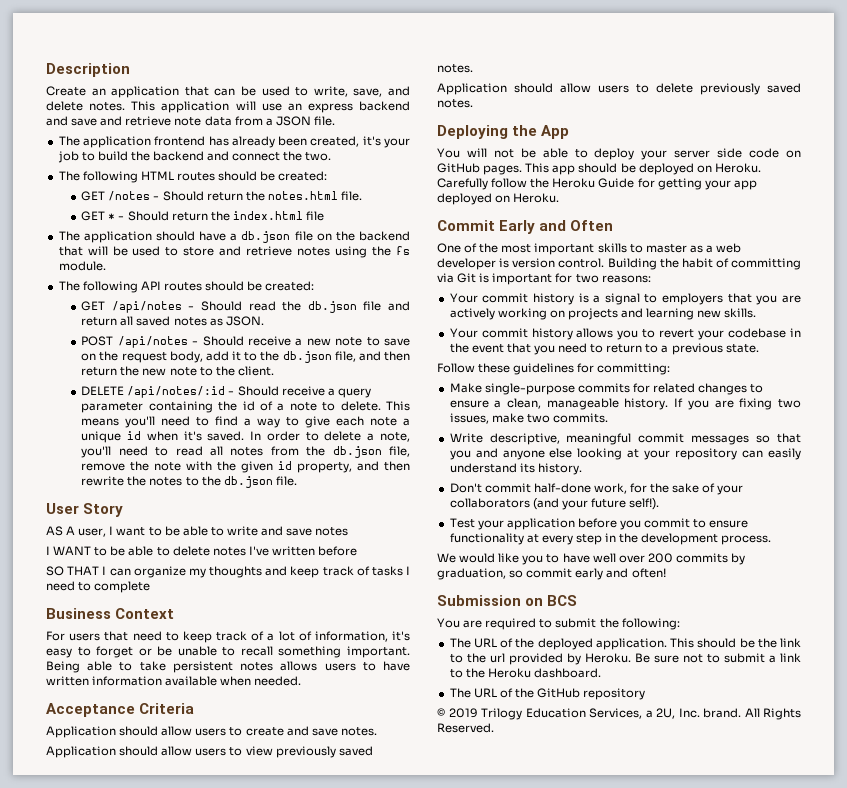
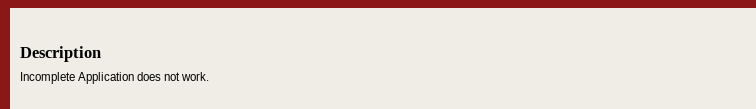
[46,86,410,98] [46,101,410,113] [46,116,335,126] [58,136,410,148] [57,151,332,163] [58,171,328,183] [81,191,362,201] [81,211,324,221] [58,231,410,243] [58,246,410,258] [58,261,106,271] [58,281,315,293] [81,301,410,313] [81,316,264,326] [81,336,411,348] [81,351,411,363] [81,366,274,376] [81,386,371,398] [81,401,411,413] [81,416,410,428] [81,431,410,443] [81,446,411,458] [81,461,410,473] [81,476,297,488] [46,503,124,517] [46,526,349,537] [46,546,358,556] [46,566,410,578] [46,581,151,593] [46,608,175,619] [46,631,410,643] [46,646,410,658] [46,661,411,673] [46,676,302,686] [46,703,195,717] [46,726,377,738] [46,746,373,758] [437,64,473,73] [437,83,801,95] [437,99,473,108] [437,125,570,139] [437,148,801,160] [437,163,761,175] [437,178,757,190] [437,193,560,205] [437,220,614,234] [437,243,742,255] [437,258,801,270] [437,273,651,285] [449,293,801,305] [449,308,757,320] [449,328,801,340] [449,343,759,355] [437,363,671,375] [449,383,764,395] [449,398,801,410] [449,413,608,424] [449,433,801,445] [449,448,801,460] [449,463,582,475] [449,483,744,495] [449,498,660,510] [449,518,749,530] [449,533,772,545] [437,553,746,565] [437,568,666,580] [437,595,578,606] [437,618,680,630] [449,638,802,650] [449,653,802,665] [449,668,601,678] [449,688,646,700] [437,708,801,720] [437,723,494,733] Create an application that can be used to write, save, and delete notes. This application will use an express backend and save and retrieve note data from a JSON file. // The application frontend has already been created, it's your job to build the backend and connect the two. // The following HTML routes should be created: // GET /notes - Should return the notes.html file. // GET * - Should return the index.html file // The application should have a db.json file on the backend that will be used to store and retrieve notes using the fs module. // The following API routes should be created: // GET /api/notes - Should read the db.json file and return all saved notes as JSON. // POST /api/notes - Should receive a new note to save on the request body, add it to the db.json file, and then return the new note to the client. // DELETE /api/notes/:id - Should receive a query parameter containing the id of a note to delete. This means you'll need to find a way to give each note a unique id when it's saved. In order to delete a note, you'll need to read all notes from the db.json file, remove the note with the given id property, and then rewrite the notes to the db.json file. // User Story // AS A user, I want to be able to write and save notes // I WANT to be able to delete notes I've written before // SO THAT I can organize my thoughts and keep track of tasks I need to complete // Business Context // For users that need to keep track of a lot of information, it's easy to forget or be unable to recall something important. Being able to take persistent notes allows users to have written information available when needed. // Acceptance Criteria // Application should allow users to create and save notes. // Application should allow users to view previously saved notes. // Application should allow users to delete previously saved notes. // Deploying the App // You will not be able to deploy your server side code on GitHub pages. This app should be deployed on Heroku. Carefully follow the Heroku Guide for getting your app deployed on Heroku. // Commit Early and Often // One of the most important skills to master as a web developer is version control. Building the habit of committing via Git is important for two reasons: // Your commit history is a signal to employers that you are actively working on projects and learning new skills. // Your commit history allows you to revert your codebase in the event that you need to return to a previous state. // Follow these guidelines for committing: // Make single-purpose commits for related changes to ensure a clean, manageable history. If you are fixing two issues, make two commits. // Write descriptive, meaningful commit messages so that you and anyone else looking at your repository can easily understand its history. // Don't commit half-done work, for the sake of your collaborators (and your future self!). // Test your application before you commit to ensure functionality at every step in the development process. // We would like you to have well over 200 commits by graduation, so commit early and often! // Submission on BCS // You are required to submit the following: // The URL of the deployed application. This should be the link to the url provided by Heroku. Be sure not to submit a link to the Heroku dashboard. // The URL of the GitHub repository // © 2019 Trilogy Education Services, a 2U, Inc. brand. All Rights Reserved. -> [20,72,210,84] Incomplete Application does not work.

